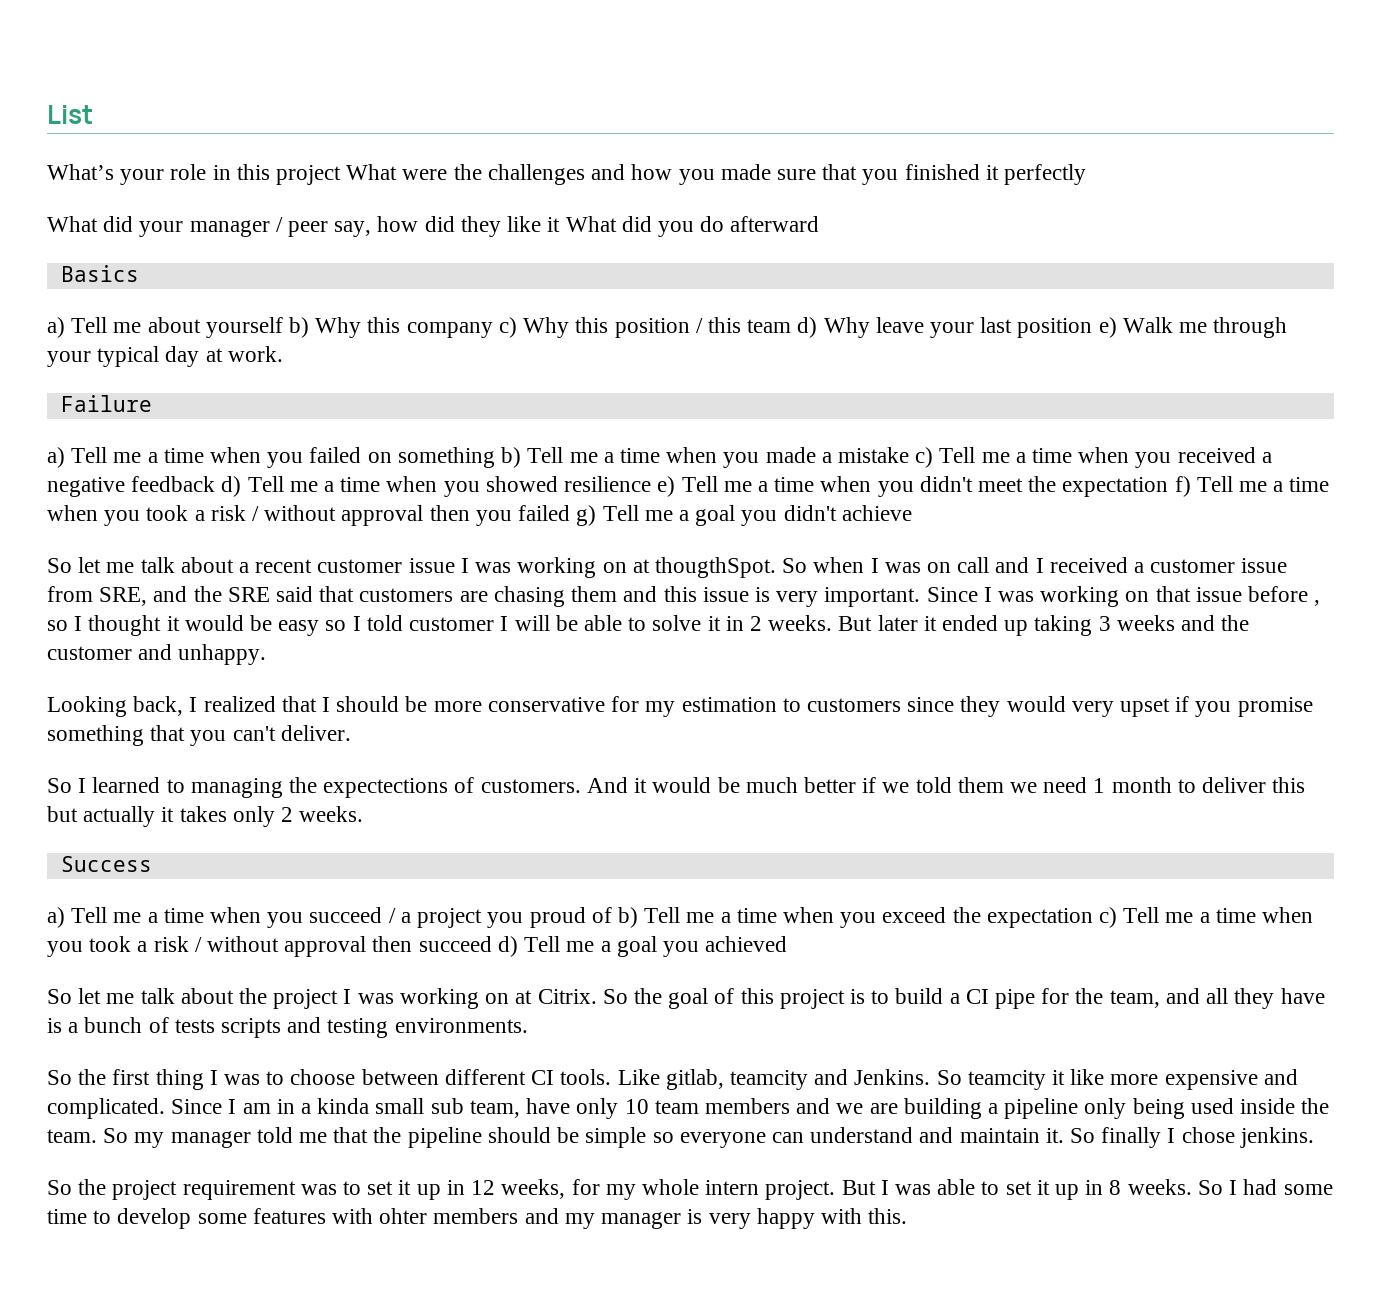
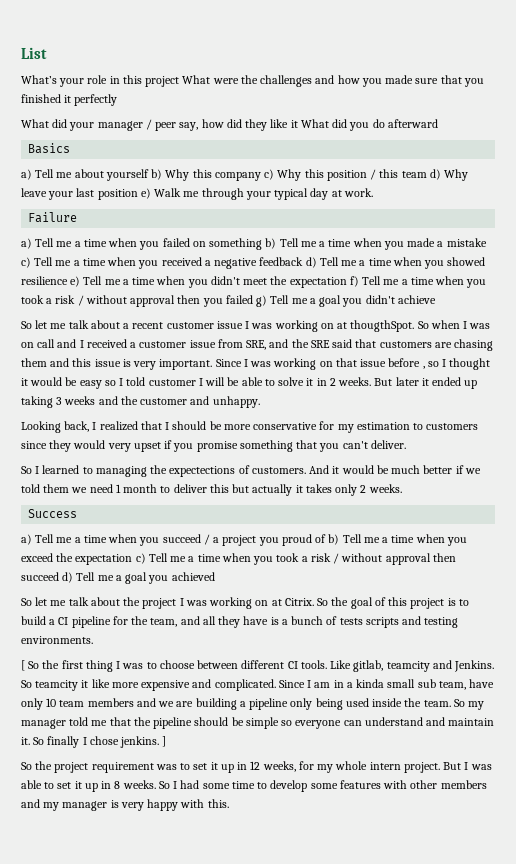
[995,989,1036,1009] pipe -> [71,616,111,628] pipeline
(528, 1025) none -> [21,660,25,671] [
(1314, 1137) none -> [162,736,167,747] ]
[379,1208,428,1224] ohter -> [410,780,438,789] other

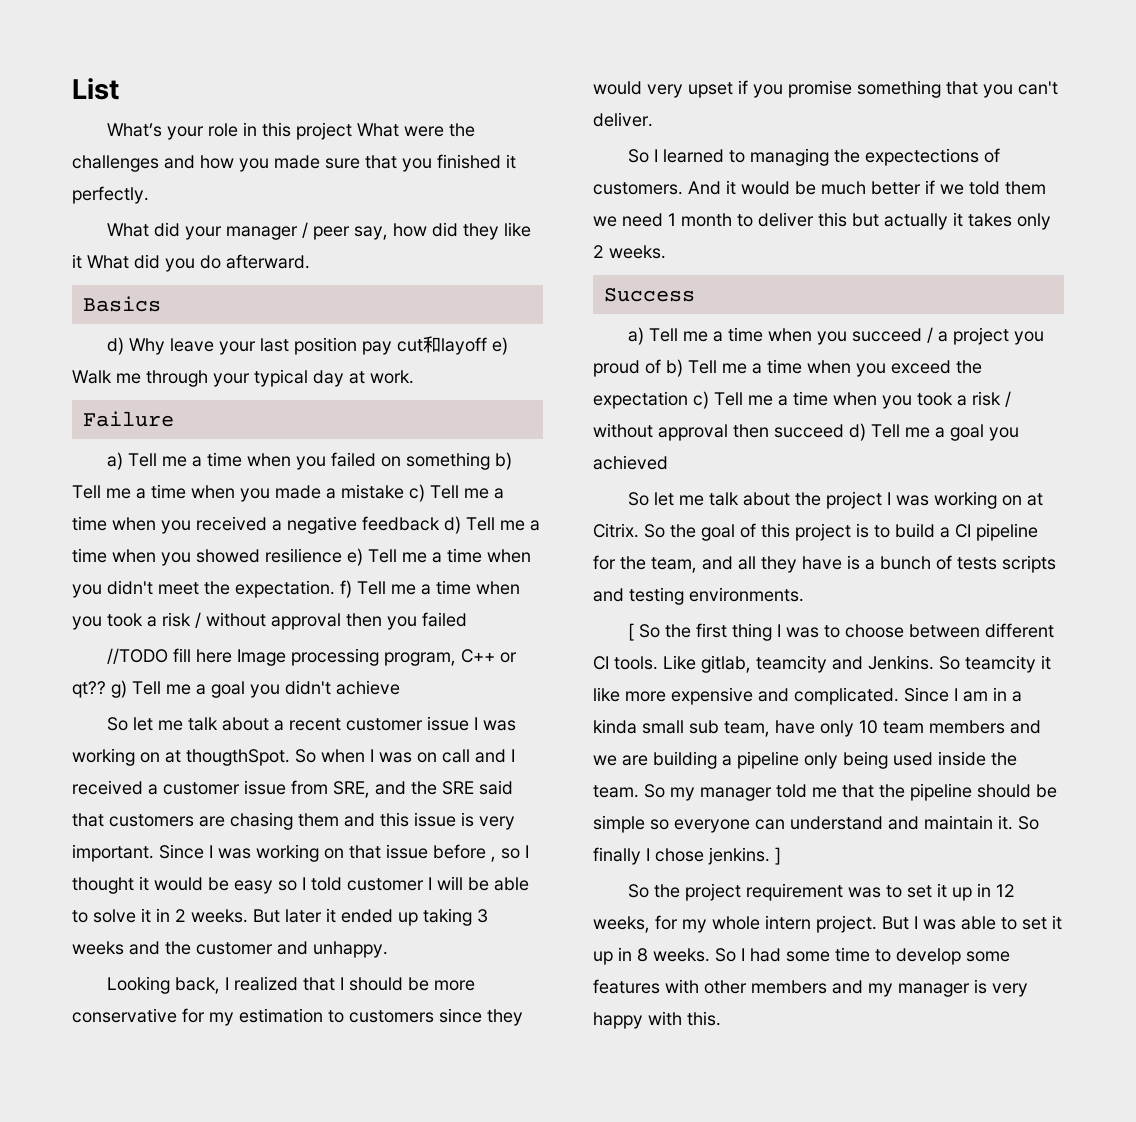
[74,94,118,106] perfectly -> [72,186,149,204] perfectly.
[387,119,438,128] afterward -> [226,254,310,269] afterward.
[21,169,427,181] a) Tell me about yourself b) Why this company c) Why this position / this team -> (161, 304) none
(138, 194) none -> [362,336,488,355] pay cut和layoff
[289,277,347,288] expectation -> [235,580,335,598] expectation.
(253, 299) none -> [107,648,518,666] [72,681,106,698] // //TODO fill here Image processing program, C++ or qt??

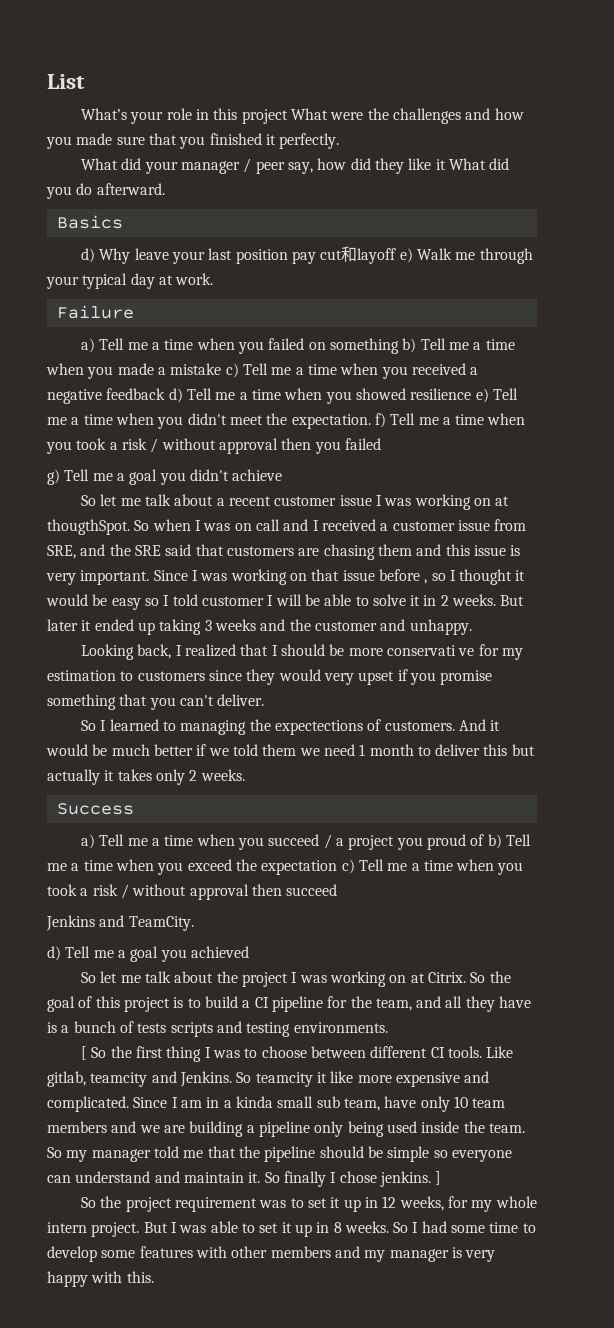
[107,648,518,666] [72,681,106,698] //TODO fill here Image processing program, C++ or qt?? -> (381, 444) none
[72,1008,177,1023] conservative -> [387,645,475,656] conservati ve
(844, 431) none -> [46,915,194,931] // Jenkins and TeamCity. //

